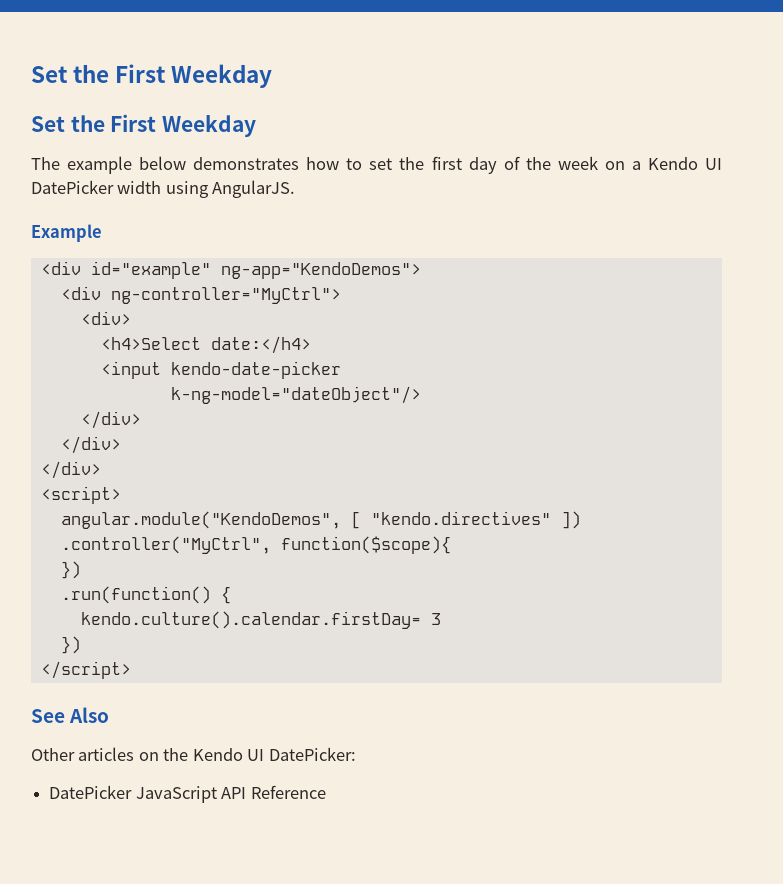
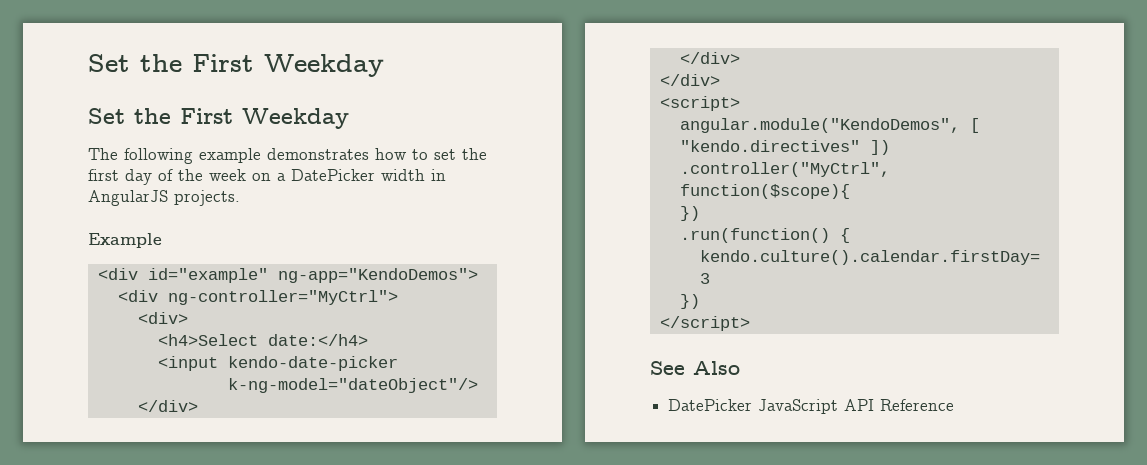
[67,156,187,174] example below -> [124,148,261,164] following example
[647,157,722,170] [31,180,296,198] Kendo UI DatePicker width using AngularJS. -> [291,169,446,181] [88,190,240,206] DatePicker width in AngularJS projects.
[31,747,356,761] // Other articles on the Kendo UI DatePicker: -> (740, 368) none

